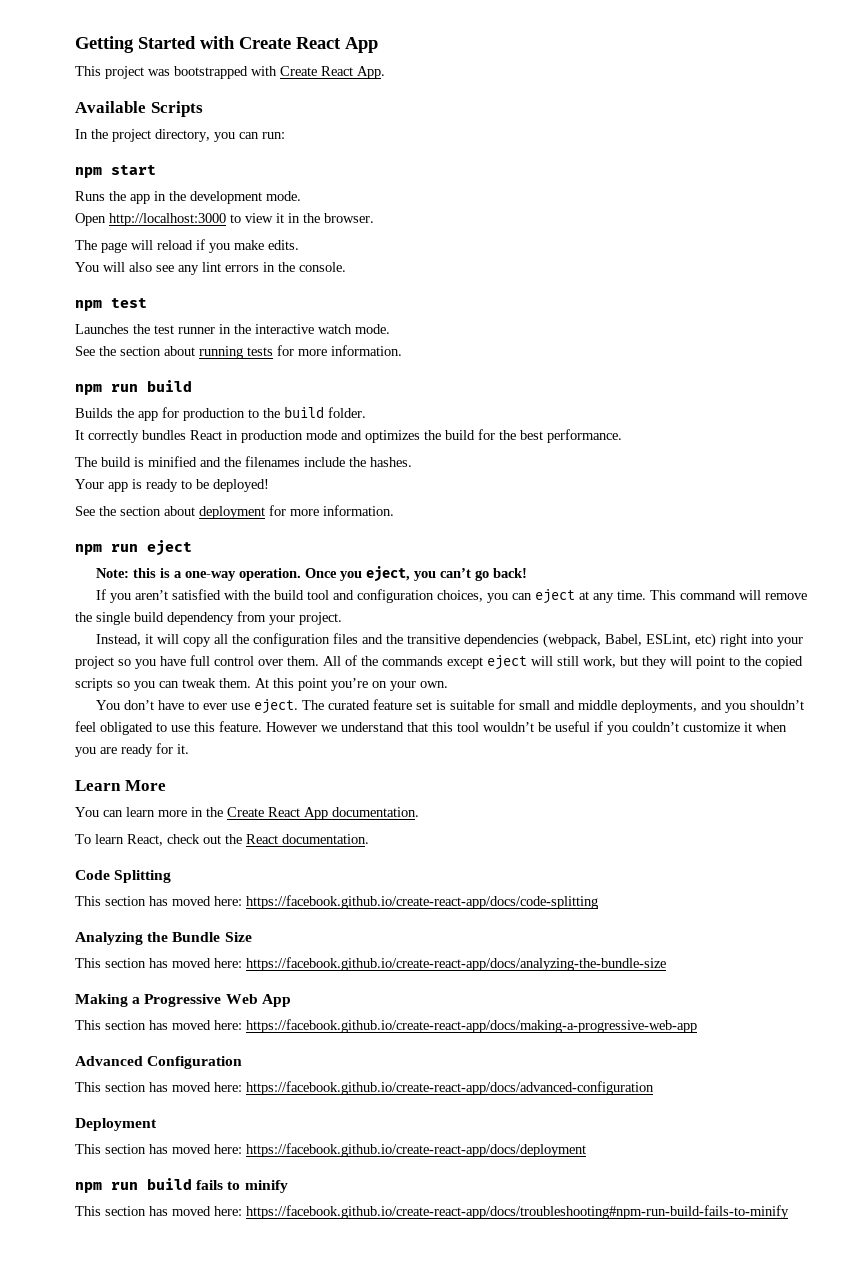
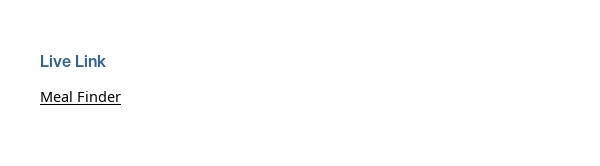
[75,36,378,53] [75,66,385,79] [75,101,203,117] [75,129,285,142] [75,165,156,178] [75,191,301,204] [75,213,374,226] [75,239,299,253] [75,262,346,275] [75,298,147,311] [75,324,390,334] [75,345,402,359] [75,380,192,395] [75,406,366,421] [75,429,622,443] [75,456,412,467] [75,479,269,492] [75,505,394,519] [75,540,192,556] [95,566,527,582] [95,589,807,604] [75,611,342,625] [95,633,803,648] [75,655,803,670] [75,678,448,691] [95,699,804,714] [75,721,787,735] [75,743,189,757] [75,780,166,791] [75,807,419,820] [75,834,369,846] [75,870,172,883] [75,895,598,909] [75,932,252,945] [75,957,666,971] [75,994,291,1007] [75,1019,697,1033] [75,1056,243,1069] [75,1081,654,1095] [75,1118,157,1131] [75,1143,586,1157] [75,1178,288,1193] [75,1205,789,1219] Getting Started with Create React App // This project was bootstrapped with Create React App. // Available Scripts // In the project directory, you can run: // npm start // Runs the app in the development mode. // Open http://localhost:3000 to view it in the browser. // The page will reload if you make edits. // You will also see any lint errors in the console. // npm test // Launches the test runner in the interactive watch mode. // See the section about running tests for more information. // npm run build // Builds the app for production to the build folder. // It correctly bundles React in production mode and optimizes the build for the best performance. // The build is minified and the filenames include the hashes. // Your app is ready to be deployed! // See the section about deployment for more information. // npm run eject // Note: this is a one-way operation. Once you eject, you can’t go back! // If you aren’t satisfied with the build tool and configuration choices, you can eject at any time. This command will remove the single build dependency from your project. // Instead, it will copy all the configuration files and the transitive dependencies (webpack, Babel, ESLint, etc) right into your project so you have full control over them. All of the commands except eject will still work, but they will point to the copied scripts so you can tweak them. At this point you’re on your own. // You don’t have to ever use eject. The curated feature set is suitable for small and middle deployments, and you shouldn’t feel obligated to use this feature. However we understand that this tool wouldn’t be useful if you couldn’t customize it when you are ready for it. // Learn More // You can learn more in the Create React App documentation. // To learn React, check out the React documentation. // Code Splitting // This section has moved here: https://facebook.github.io/create-react-app/docs/code-splitting // Analyzing the Bundle Size // This section has moved here: https://facebook.github.io/create-react-app/docs/analyzing-the-bundle-size // Making a Progressive Web App // This section has moved here: https://facebook.github.io/create-react-app/docs/making-a-progressive-web-app // Advanced Configuration // This section has moved here: https://facebook.github.io/create-react-app/docs/advanced-configuration // Deployment // This section has moved here: https://facebook.github.io/create-react-app/docs/deployment // npm run build fails to minify // This section has moved here: https://facebook.github.io/create-react-app/docs/troubleshooting#npm-run-build-fails-to-minify -> [40,55,107,67] [40,91,121,102] Live Link // Meal Finder

